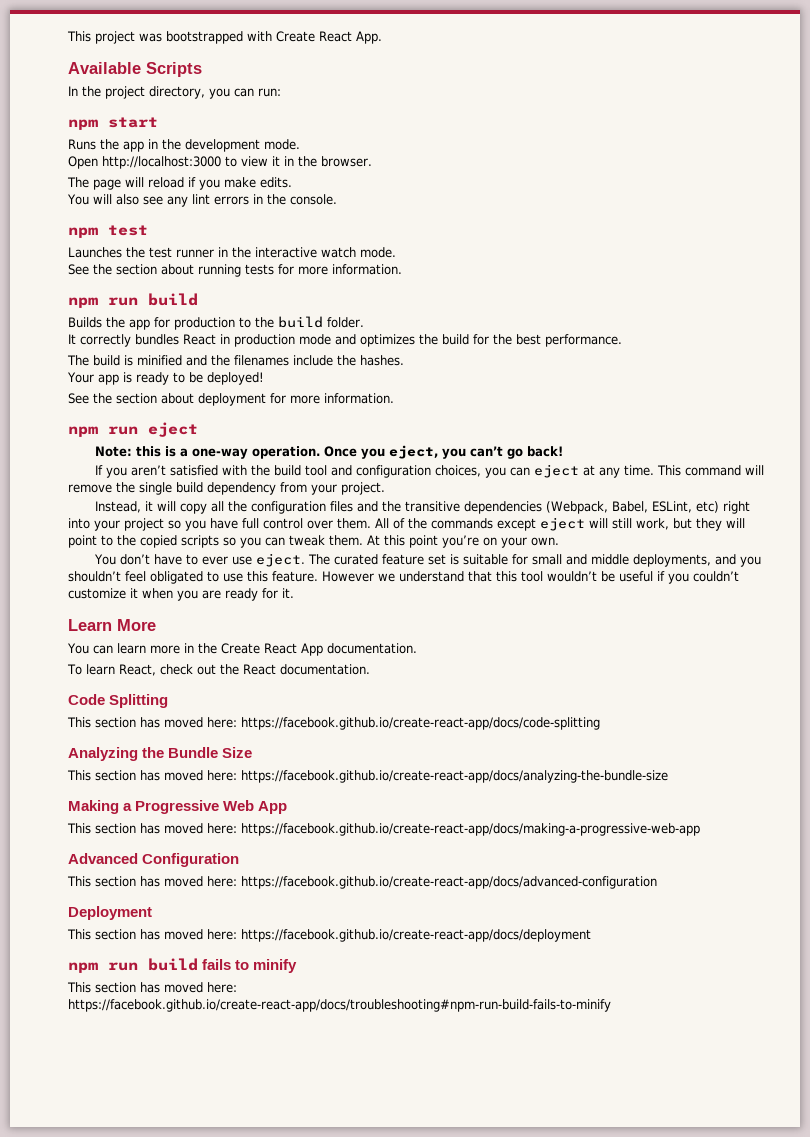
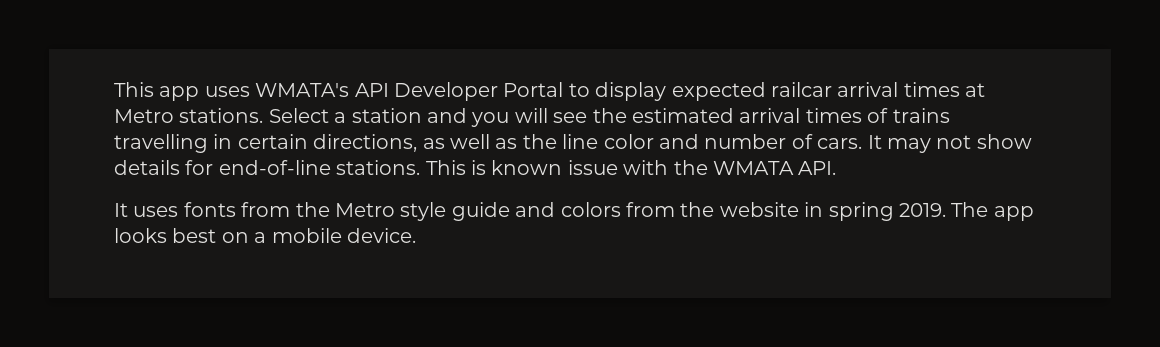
[67,31,382,44] [68,62,202,77] [68,86,281,99] [68,117,158,130] [68,139,300,152] [68,156,372,169] [67,177,292,190] [67,194,337,207] [68,225,148,238] [68,247,396,258] [68,264,402,277] [68,293,198,308] [68,316,364,330] [68,334,622,347] [67,355,404,366] [67,372,264,385] [68,393,394,406] [68,422,198,437] [94,445,563,459] [94,464,764,478] [68,482,385,495] [94,501,750,514] [68,517,745,531] [68,535,559,548] [93,553,761,567] [68,571,739,584] [68,588,294,601] [68,619,156,631] [67,643,417,656] [67,664,370,676] [68,694,169,708] [67,717,600,730] [68,747,253,761] [67,770,668,783] [68,800,288,814] [67,823,700,836] [68,853,240,867] [67,876,657,889] [68,906,152,920] [67,929,591,942] [68,958,298,973] [67,982,237,993] [68,999,611,1012] This project was bootstrapped with Create React App. // Available Scripts // In the project directory, you can run: // npm start // Runs the app in the development mode. // Open http://localhost:3000 to view it in the browser. // The page will reload if you make edits. // You will also see any lint errors in the console. // npm test // Launches the test runner in the interactive watch mode. // See the section about running tests for more information. // npm run build // Builds the app for production to the build folder. // It correctly bundles React in production mode and optimizes the build for the best performance. // The build is minified and the filenames include the hashes. // Your app is ready to be deployed! // See the section about deployment for more information. // npm run eject // Note: this is a one-way operation. Once you eject, you can’t go back! // If you aren’t satisfied with the build tool and configuration choices, you can eject at any time. This command will remove the single build dependency from your project. // Instead, it will copy all the configuration files and the transitive dependencies (Webpack, Babel, ESLint, etc) right into your project so you have full control over them. All of the commands except eject will still work, but they will point to the copied scripts so you can tweak them. At this point you’re on your own. // You don’t have to ever use eject. The curated feature set is suitable for small and middle deployments, and you shouldn’t feel obligated to use this feature. However we understand that this tool wouldn’t be useful if you couldn’t customize it when you are ready for it. // Learn More // You can learn more in the Create React App documentation. // To learn React, check out the React documentation. // Code Splitting // This section has moved here: https://facebook.github.io/create-react-app/docs/code-splitting // Analyzing the Bundle Size // This section has moved here: https://facebook.github.io/create-react-app/docs/analyzing-the-bundle-size // Making a Progressive Web App // This section has moved here: https://facebook.github.io/create-react-app/docs/making-a-progressive-web-app // Advanced Configuration // This section has moved here: https://facebook.github.io/create-react-app/docs/advanced-configuration // Deployment // This section has moved here: https://facebook.github.io/create-react-app/docs/deployment // npm run build fails to minify // This section has moved here: https://facebook.github.io/create-react-app/docs/troubleshooting#npm-run-build-fails-to-minify -> [114,82,986,101] [114,108,950,127] [114,134,1032,153] [114,160,837,175] [114,202,1034,221] [114,228,416,243] This app uses WMATA's API Developer Portal to display expected railcar arrival times at Metro stations. Select a station and you will see the estimated arrival times of trains travelling in certain directions, as well as the line color and number of cars. It may not show details for end-of-line stations. This is known issue with the WMATA API. // It uses fonts from the Metro style guide and colors from the website in spring 2019. The app looks best on a mobile device.

